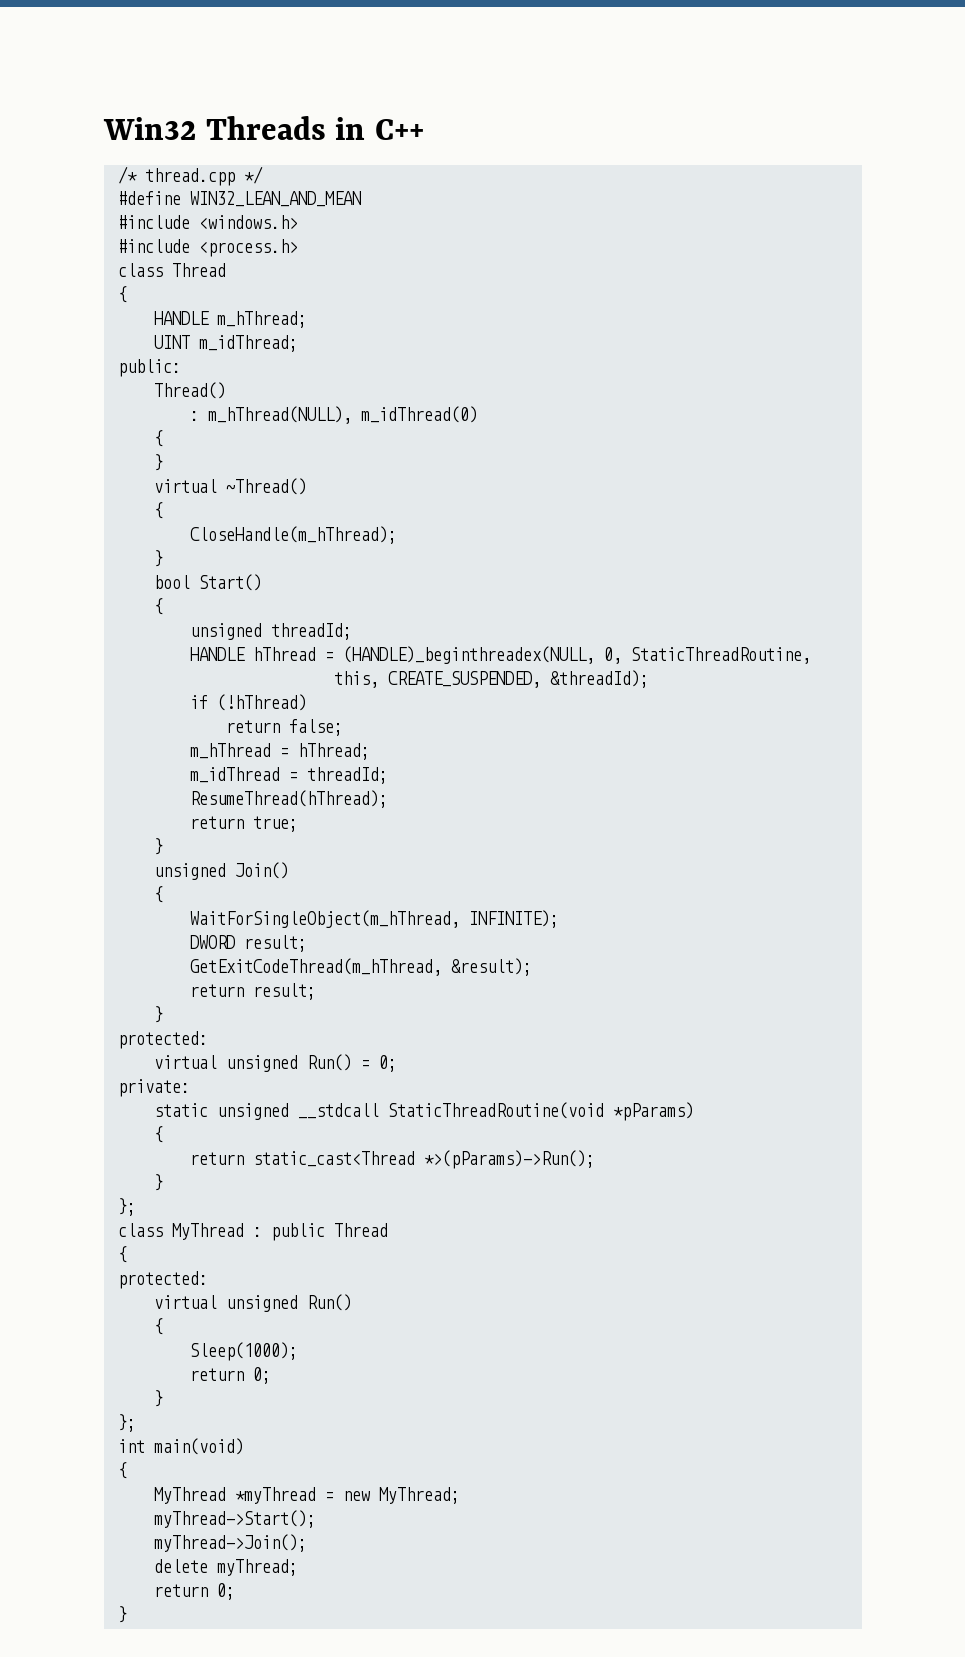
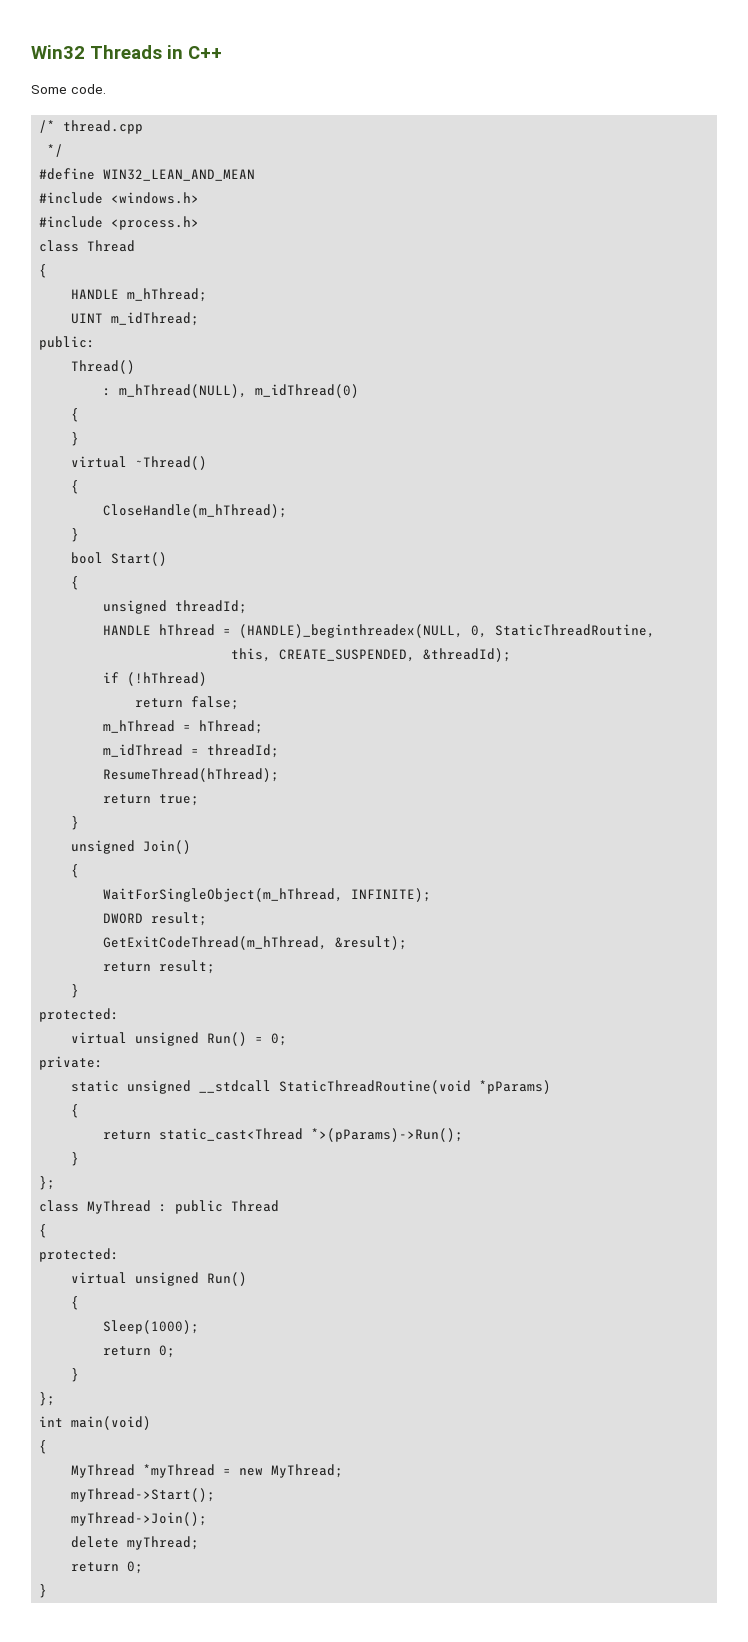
(425, 129) none -> [31,84,106,94] // Some code.
(235, 177) none -> (144, 127) //

